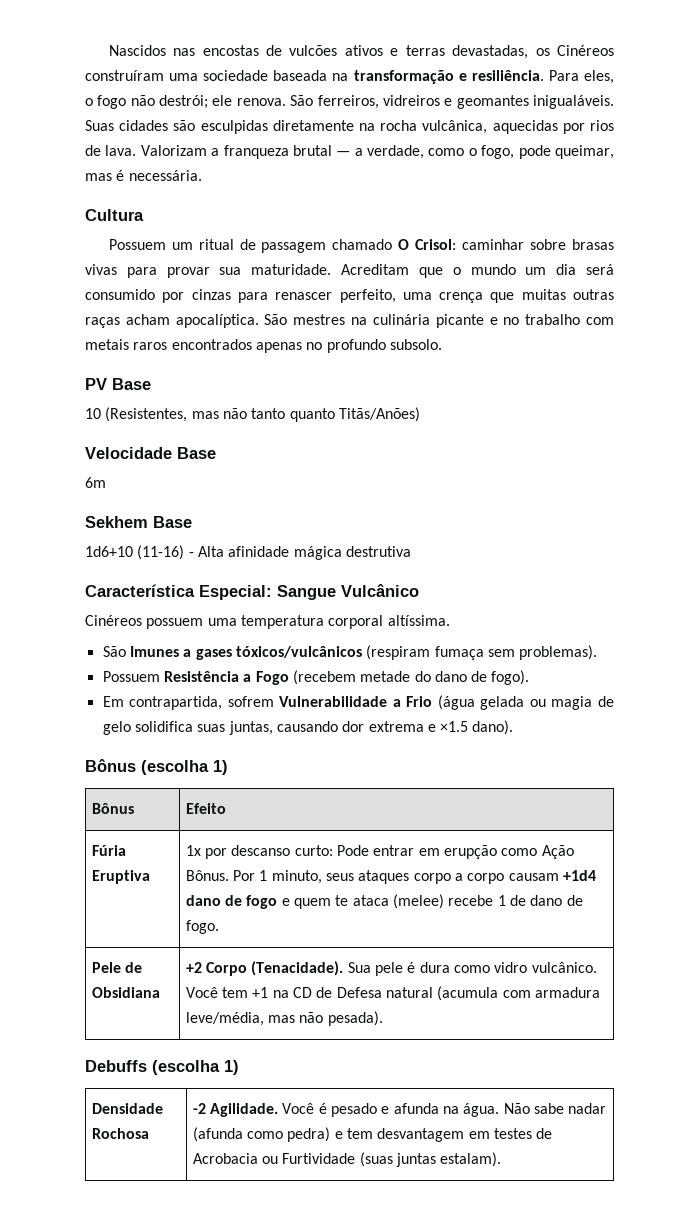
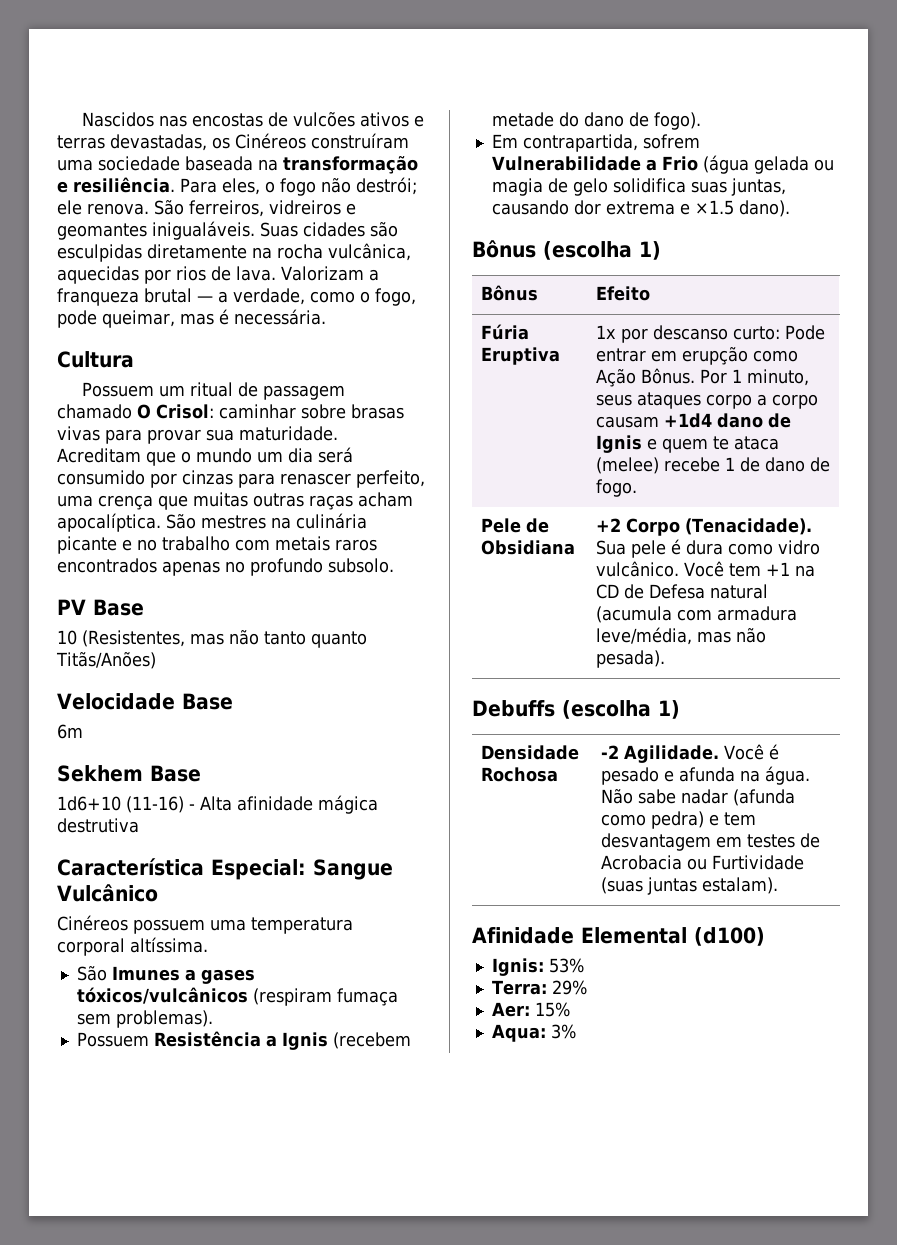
[255,671,289,685] Fogo -> [281,1032,328,1050] Ignis
[246,895,278,909] fogo -> [596,435,643,453] Ignis
(502, 1159) none -> [472,927,765,946] [491,958,584,976] [491,980,587,995] [491,1002,570,1017] [491,1024,576,1042] // Afinidade Elemental (d100) // Ignis: 53% // Terra: 29% // Aer: 15% // Aqua: 3%

